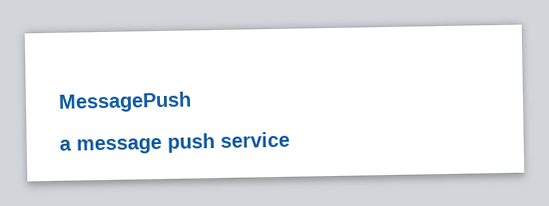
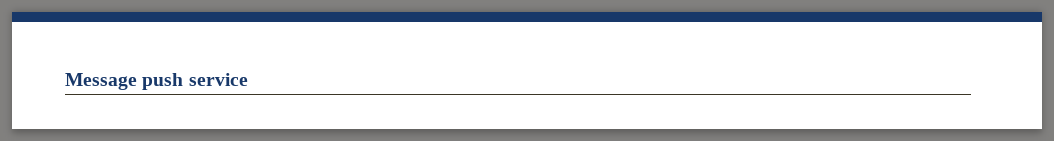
[58,91,192,113] [59,137,162,155] MessagePush // a message -> [65,73,137,90] Message

